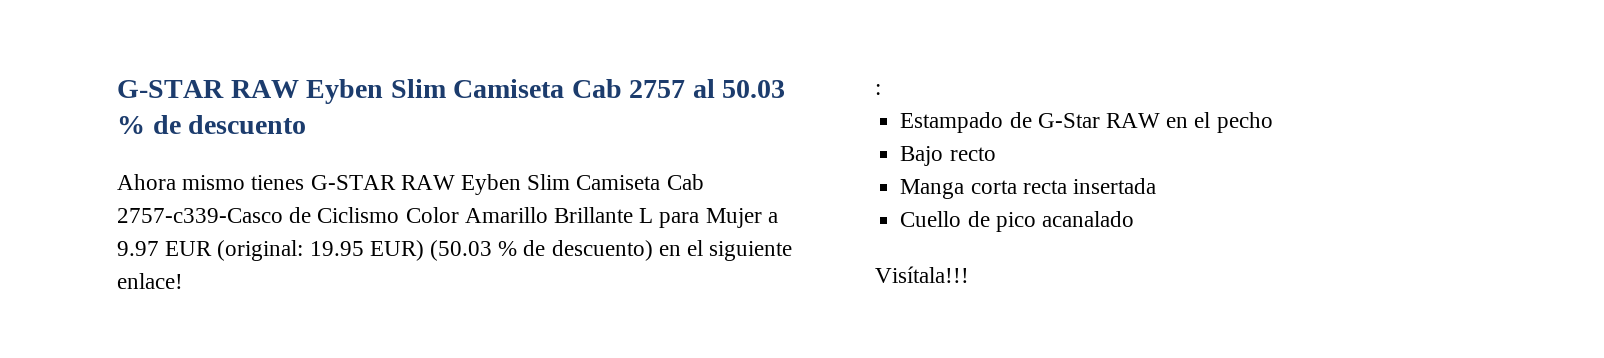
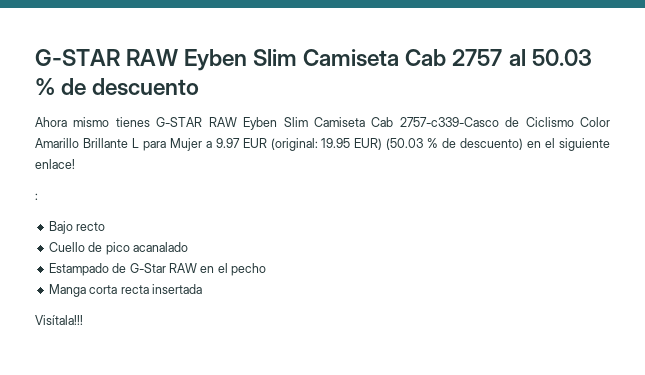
(881, 89) none -> [48,221,106,234] [48,242,188,255] // Bajo recto // Cuello de pico acanalado
[900,146,996,166] // Bajo recto -> (266, 269) none
[900,211,1134,232] // Cuello de pico acanalado -> (202, 289) none

